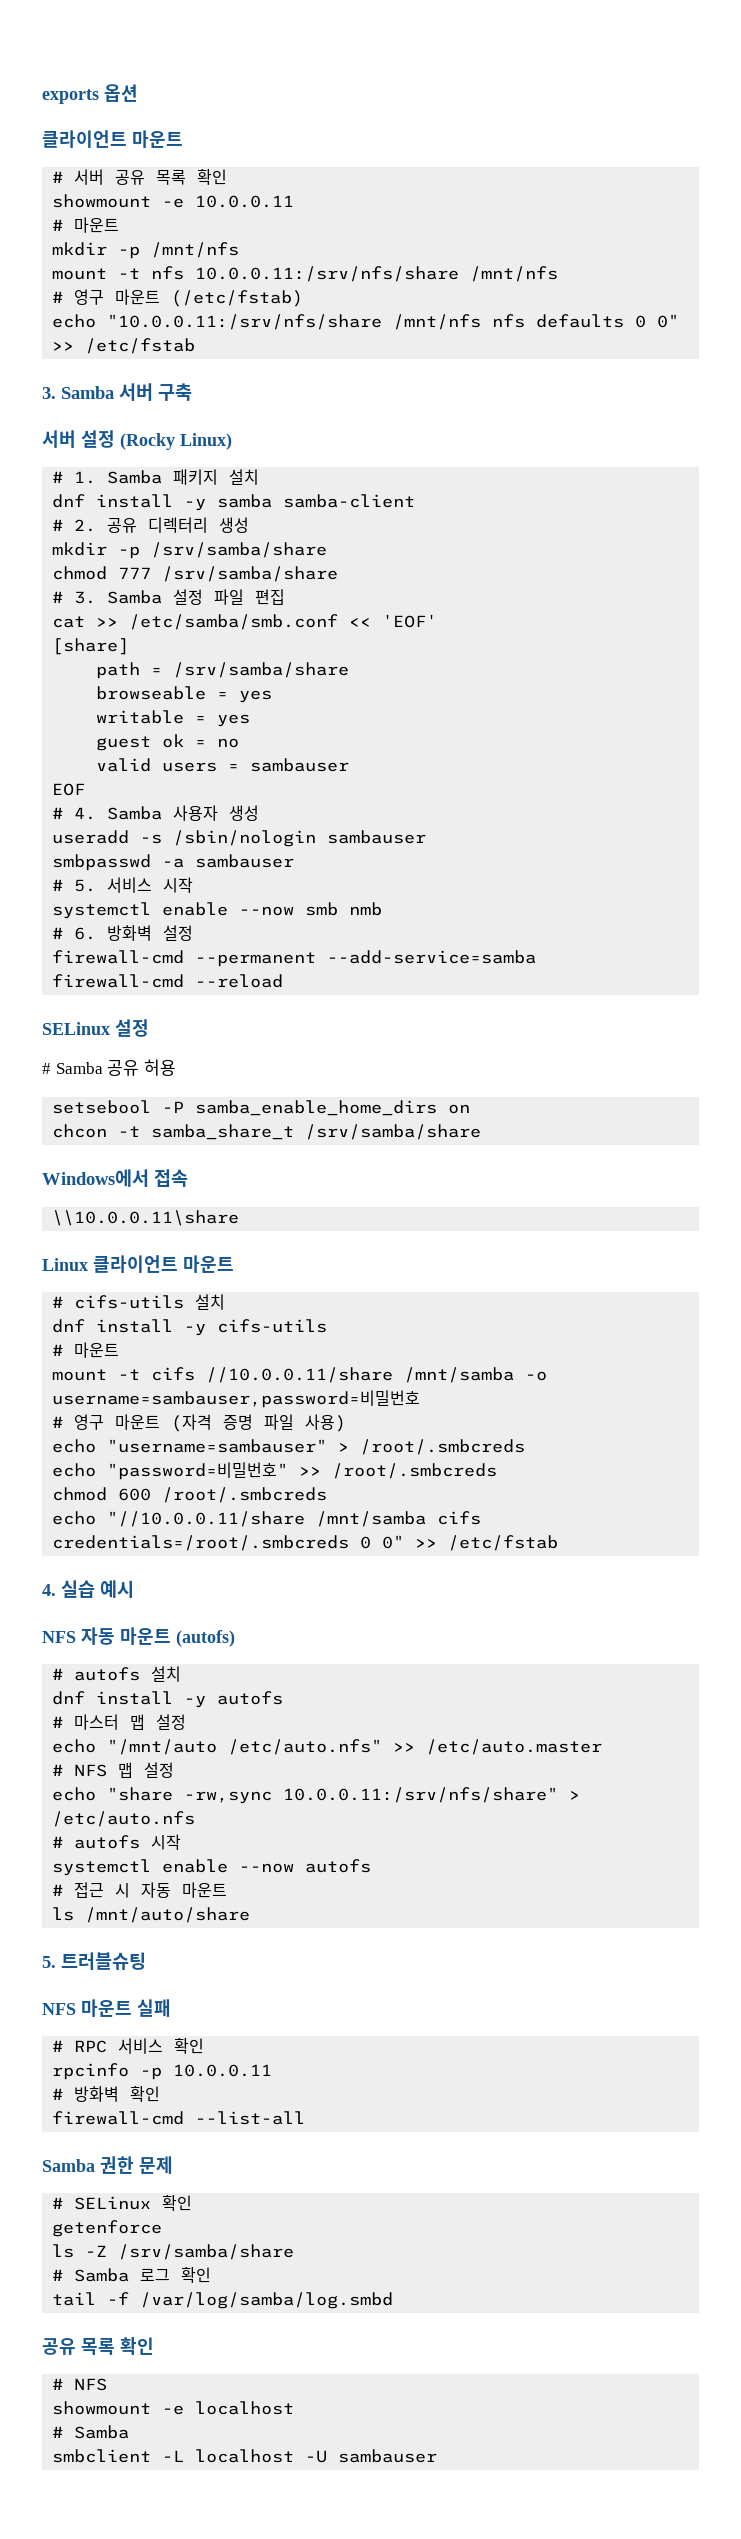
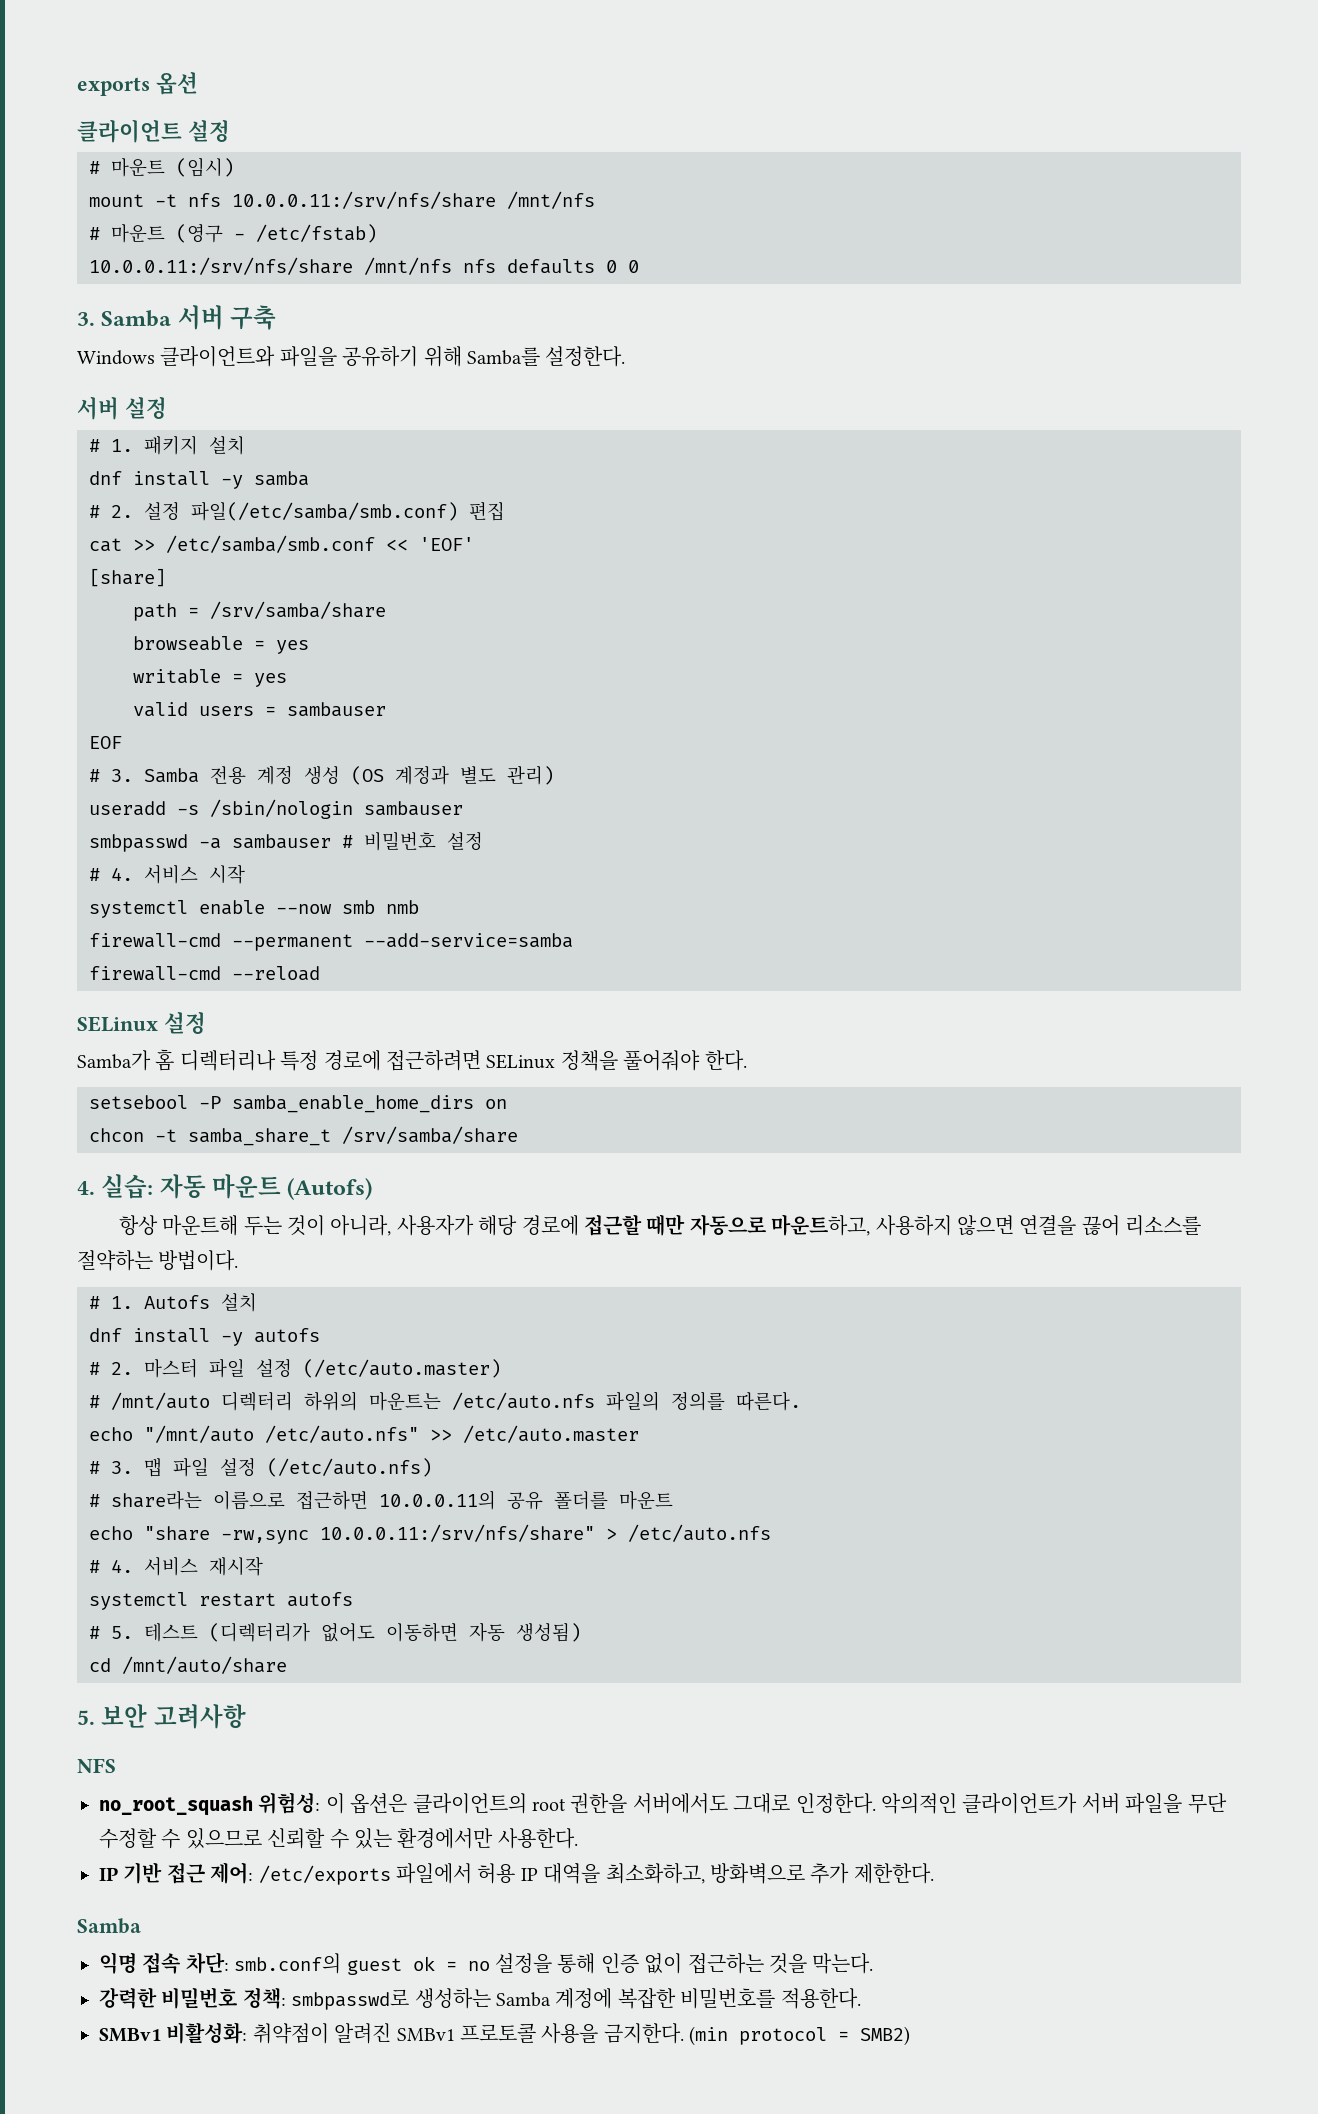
[132,130,183,148] [52,169,228,185] [52,194,295,208] [52,217,120,233] [52,242,240,259] 마운트 // # 서버 공유 목록 확인 // showmount -e 10.0.0.11 // # 마운트 // mkdir -p /mnt/nfs -> [187,120,230,142] [89,157,234,177] 설정 // # 마운트 (임시)
[74,289,304,307] [52,314,383,330] 영구 마운트 (/etc/fstab) // echo "10.0.0.11:/srv/nfs/share -> [111,224,377,243] [89,257,353,275] 마운트 (영구 - /etc/fstab) // 10.0.0.11:/srv/nfs/share
[657,314,680,328] [52,338,196,354] 0" >> /etc/fstab -> [628,260,639,273] 0
(192, 392) none -> [77,346,626,367] // Windows 클라이언트와 파일을 공유하기 위해 Samba를 설정한다.
[120,433,232,450] [52,470,163,484] (Rocky Linux) // # 1. Samba -> [89,439,133,452] // # 1.
[283,494,416,508] [52,517,250,533] [52,542,328,559] [52,566,339,582] [52,589,245,605] samba-client // # 2. 공유 디렉터리 생성 // mkdir -p /srv/samba/share // chmod 777 /srv/samba/share // # 3. Samba 설정 파일 -> [89,501,458,521] // # 2. 설정 파일(/etc/samba/smb.conf)
[96,734,240,751] // guest ok = no -> (287, 680) none
[74,805,260,821] 4. Samba 사용자 생성 -> [111,766,554,785] 3. Samba 전용 계정 생성 (OS 계정과 별도 관리)
[52,879,97,892] // # 5. -> [342,832,483,851] [89,867,133,881] # 비밀번호 설정 // # 4.
[52,925,194,941] // # 6. 방화벽 설정 -> (419, 907) none
[42,1059,176,1076] # Samba 공유 허용 -> [77,1049,747,1071] Samba가 홈 디렉터리나 특정 경로에 접근하려면 SELinux 정책을 풀어줘야 한다.
[42,1169,188,1187] [52,1210,240,1226] [42,1255,234,1273] [52,1294,226,1310] [52,1319,328,1336] [52,1342,120,1358] [52,1367,548,1383] [52,1390,421,1408] [52,1414,347,1432] [52,1439,526,1455] [52,1462,498,1480] [52,1487,328,1503] [52,1511,482,1527] [52,1535,559,1551] [42,1580,134,1598] [42,1627,235,1647] [52,1667,141,1681] Windows에서 접속 // \\10.0.0.11\share // Linux 클라이언트 마운트 // # cifs-utils 설치 // dnf install -y cifs-utils // # 마운트 // mount -t cifs //10.0.0.11/share /mnt/samba -o username=sambauser,password=비밀번호 // # 영구 마운트 (자격 증명 파일 사용) // echo "username=sambauser" > /root/.smbcreds // echo "password=비밀번호" >> /root/.smbcreds // chmod 600 /root/.smbcreds // echo "//10.0.0.11/share /mnt/samba cifs credentials=/root/.smbcreds 0 0" >> /etc/fstab // 4. 실습 예시 // NFS 자동 마운트 (autofs) // # autofs -> [77,1174,373,1200] [118,1214,1202,1236] [77,1250,239,1271] [89,1295,210,1309] 4. 실습: 자동 마운트 (Autofs) // 항상 마운트해 두는 것이 아니라, 사용자가 해당 경로에 접근할 때만 자동으로 마운트하고, 사용하지 않으면 연결을 끊어 리소스를 절약하는 방법이다. // # 1. Autofs
[74,1714,187,1730] 마스터 맵 설정 -> [111,1358,501,1378] [89,1391,801,1411] 2. 마스터 파일 설정 (/etc/auto.master) // # /mnt/auto 디렉터리 하위의 마운트는 /etc/auto.nfs 파일의 정의를 따른다.
[74,1762,175,1778] NFS 맵 설정 -> [111,1457,432,1477] [89,1490,673,1510] 3. 맵 파일 설정 (/etc/auto.nfs) // # share라는 이름으로 접근하면 10.0.0.11의 공유 폴더를 마운트
[74,1834,182,1850] [52,1859,372,1876] [52,1882,228,1898] [52,1907,75,1921] autofs 시작 // systemctl enable --now autofs // # 접근 시 자동 마운트 // ls -> [111,1557,263,1576] [89,1592,353,1610] [89,1622,581,1642] [89,1658,111,1672] 4. 서비스 재시작 // systemctl restart autofs // # 5. 테스트 (디렉터리가 없어도 이동하면 자동 생성됨) // cd
[61,1952,146,1970] [42,1999,171,2017] [52,2038,205,2054] [52,2063,273,2080] [52,2086,161,2102] [52,2111,306,2125] [42,2156,173,2174] [52,2195,193,2211] [52,2220,163,2237] [52,2244,295,2260] [52,2267,212,2283] [52,2292,394,2309] [42,2337,154,2355] [52,2378,108,2391] [52,2401,295,2415] [52,2425,130,2439] [52,2449,438,2463] 트러블슈팅 // NFS 마운트 실패 // # RPC 서비스 확인 // rpcinfo -p 10.0.0.11 // # 방화벽 확인 // firewall-cmd --list-all // Samba 권한 문제 // # SELinux 확인 // getenforce // ls -Z /srv/samba/share // # Samba 로그 확인 // tail -f /var/log/samba/log.smbd // 공유 목록 확인 // # NFS // showmount -e localhost // # Samba // smbclient -L localhost -U sambauser -> [101,1704,246,1729] [77,1758,116,1773] [99,1792,1227,1816] [99,1828,578,1849] [99,1862,934,1885] [77,1918,141,1934] [99,1952,874,1975] [99,1987,861,2010] [99,2022,911,2046] 보안 고려사항 // NFS // no_root_squash 위험성: 이 옵션은 클라이언트의 root 권한을 서버에서도 그대로 인정한다. 악의적인 클라이언트가 서버 파일을 무단 수정할 수 있으므로 신뢰할 수 있는 환경에서만 사용한다. // IP 기반 접근 제어: /etc/exports 파일에서 허용 IP 대역을 최소화하고, 방화벽으로 추가 제한한다. // Samba // 익명 접속 차단: smb.conf의 guest ok = no 설정을 통해 인증 없이 접근하는 것을 막는다. // 강력한 비밀번호 정책: smbpasswd로 생성하는 Samba 계정에 복잡한 비밀번호를 적용한다. // SMBv1 비활성화: 취약점이 알려진 SMBv1 프로토콜 사용을 금지한다. (min protocol = SMB2)

